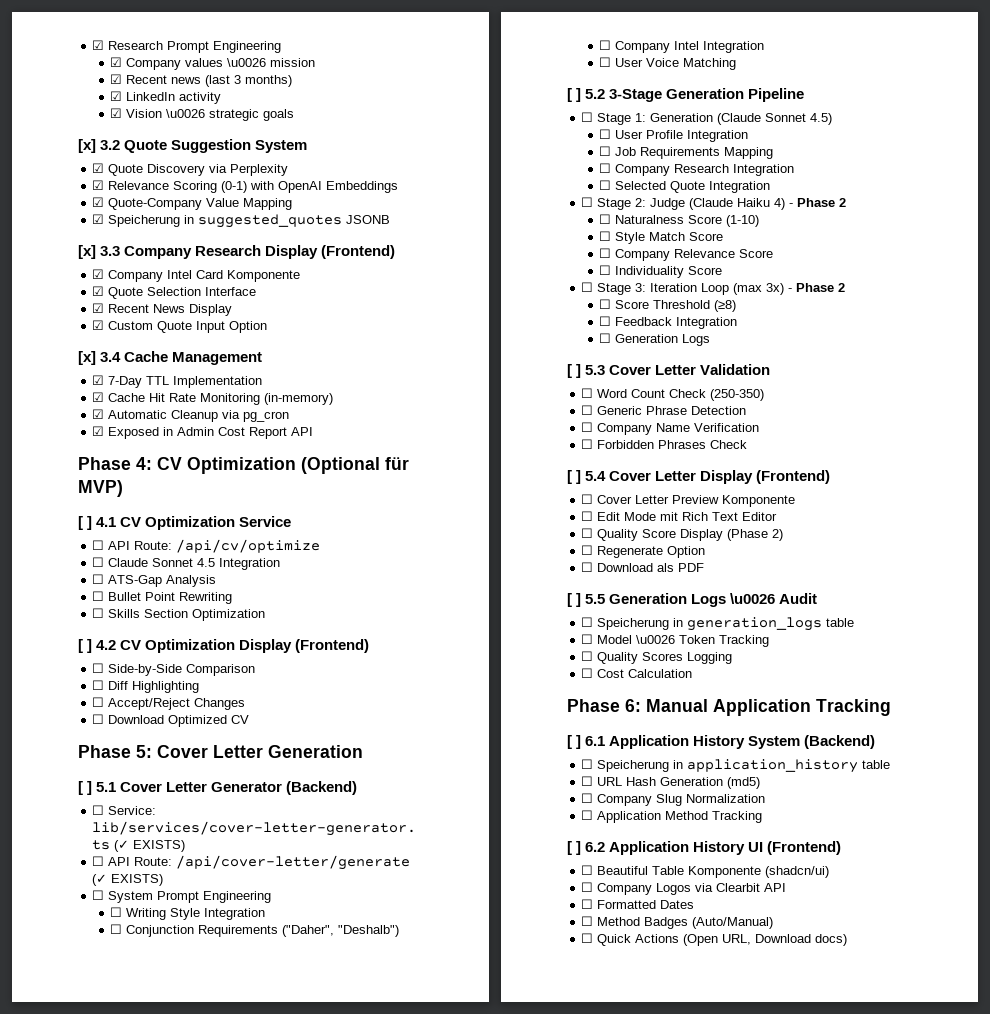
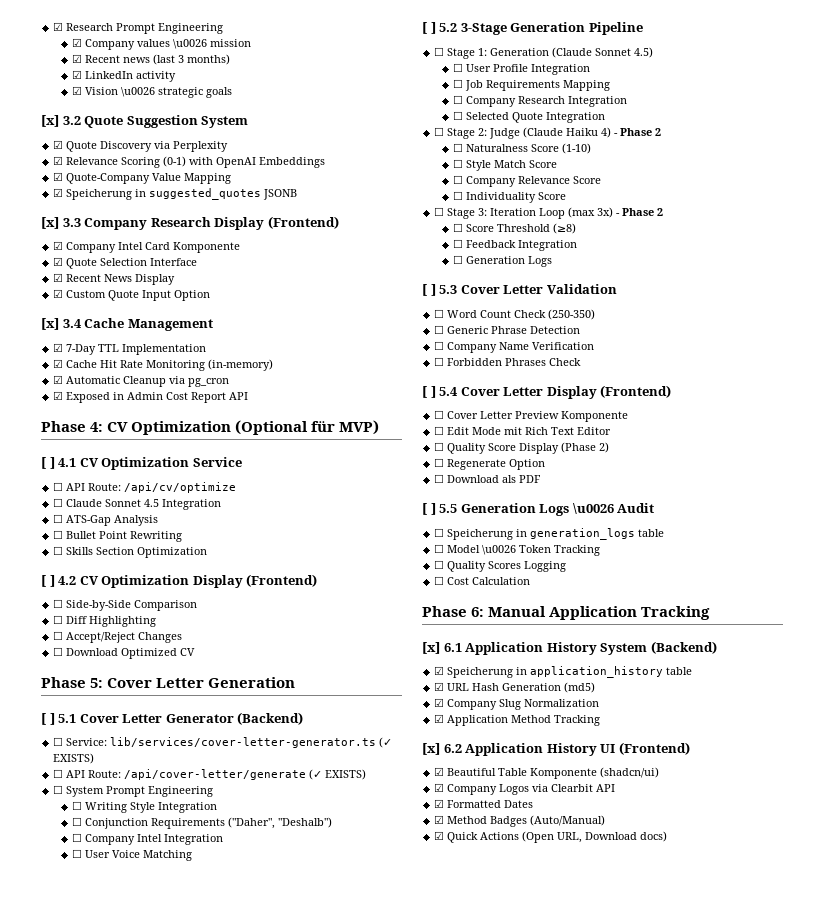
[567,735,582,749] [ ] -> [422,642,440,654] [x]
[581,759,594,769] ☐ -> [434,666,445,675] ☑
[581,776,594,786] ☐ -> [434,682,445,691] ☑
[581,793,594,803] ☐ -> [434,698,445,707] ☑
[581,810,594,820] ☐ -> [434,714,445,723] ☑
[567,841,582,855] [ ] -> [422,743,440,755] [x]
[581,865,594,875] ☐ -> [434,767,445,776] ☑
[581,882,594,892] ☐ -> [434,783,445,792] ☑
[581,899,594,909] ☐ -> [434,799,445,808] ☑
[581,916,594,926] ☐ -> [434,815,445,824] ☑
[581,933,594,943] ☐ -> [434,831,445,840] ☑

